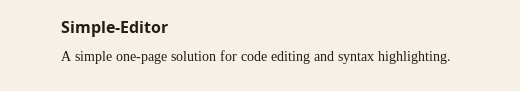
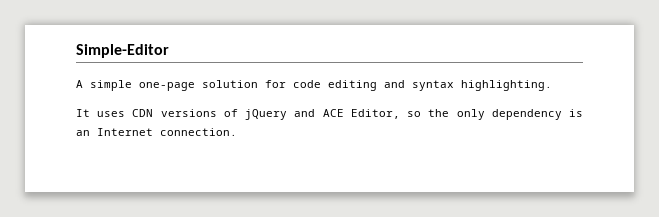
(451, 57) none -> [76,109,583,120] [76,128,237,136] // It uses CDN versions of jQuery and ACE Editor, so the only dependency is an Internet connection.

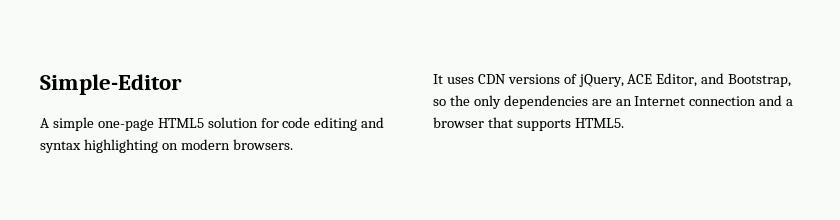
(195, 86) none -> [157,118,204,128] HTML5
[461,80,552,91] highlighting. -> [83,139,293,153] highlighting on modern browsers.
[245,109,583,120] [76,128,237,136] jQuery and ACE Editor, so the only dependency is an Internet connection. -> [578,73,792,87] [433,95,794,109] [433,117,624,131] jQuery, ACE Editor, and Bootstrap, so the only dependencies are an Internet connection and a browser that supports HTML5.

